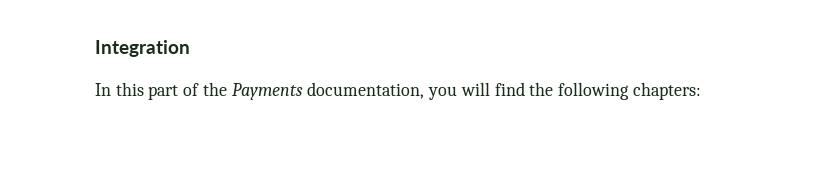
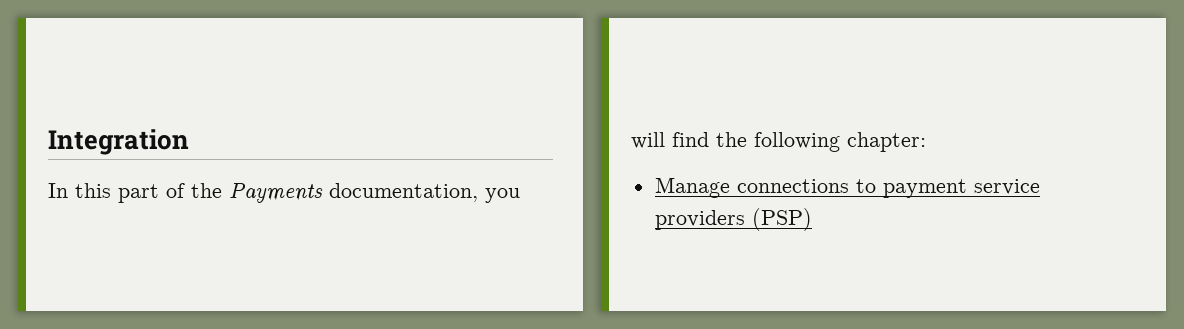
[632,82,701,100] chapters: -> [847,132,926,152] [654,177,1040,198] [654,208,812,231] chapter: // Manage connections to payment service providers (PSP)

